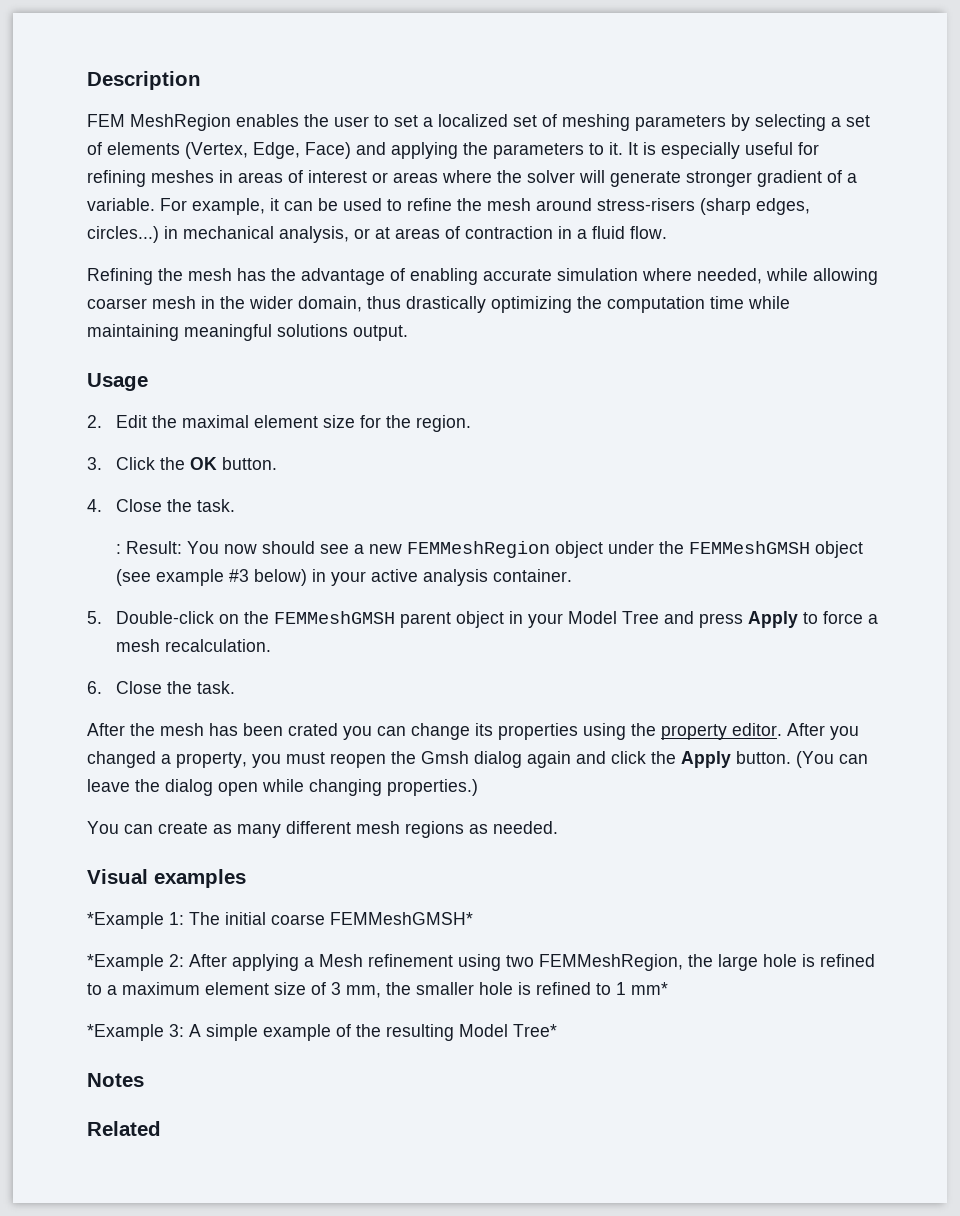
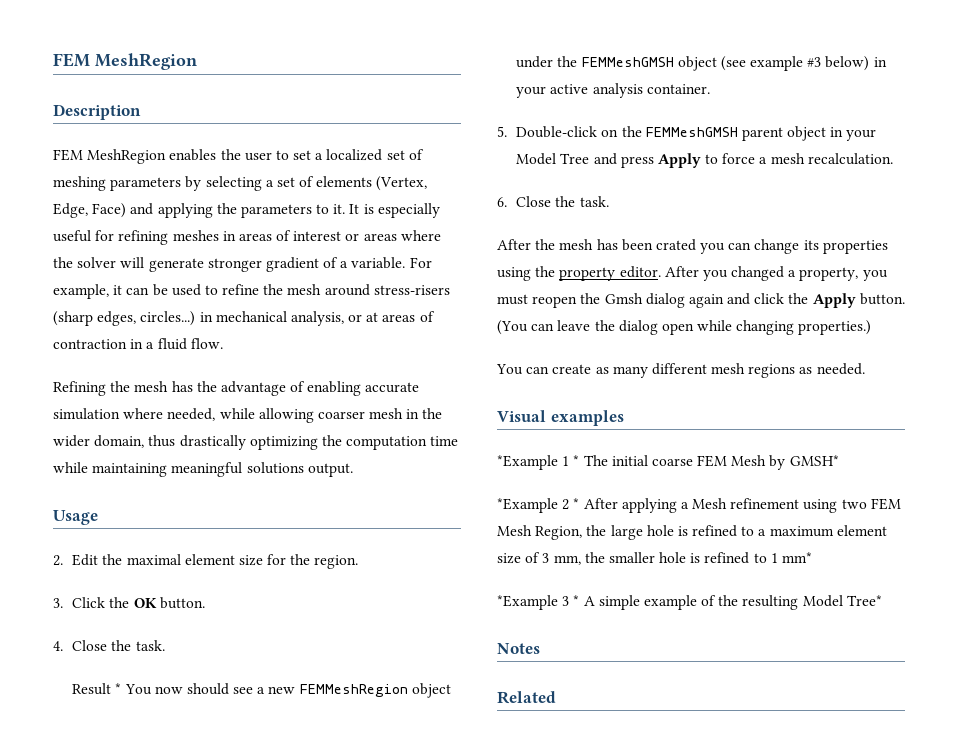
(87, 80) none -> [53,53,197,70] FEM MeshRegion //
[116,541,183,554] : Result: -> [72,683,122,695] Result *
[169,912,184,925] 1: -> [562,455,580,466] 1 *
[330,912,473,925] [87,954,184,971] FEMMeshGMSH* // *Example 2: -> [697,455,839,470] [497,498,580,513] FEM Mesh by GMSH* // *Example 2 *
[539,954,683,971] FEMMeshRegion, -> [870,498,901,510] [497,525,583,540] FEM Mesh Region,
[169,1024,184,1037] 3: -> [562,595,580,606] 3 *

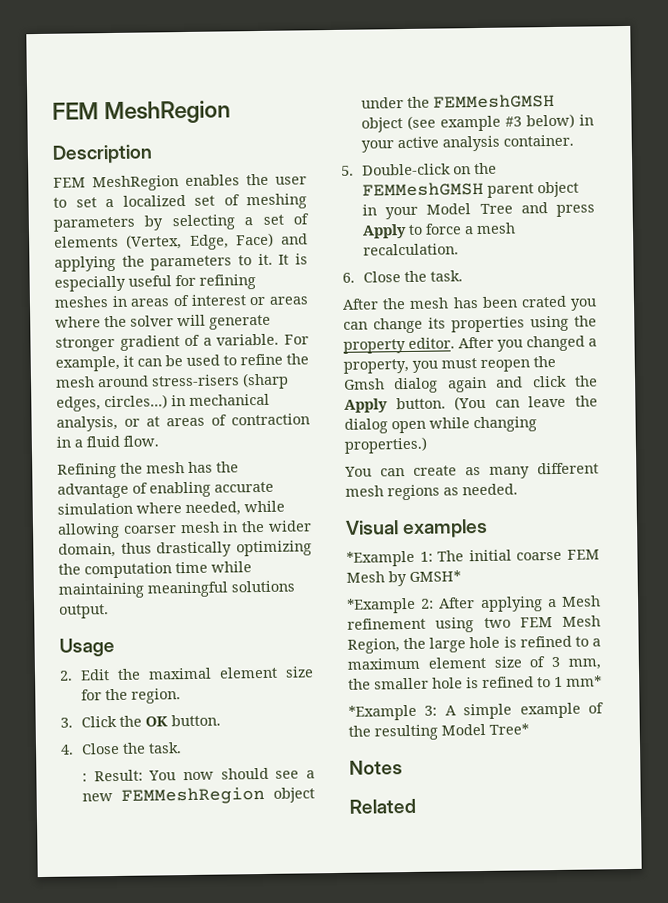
[72,683,122,695] Result * -> [81,769,143,782] : Result:
[562,455,580,466] 1 * -> [419,551,433,562] 1:
[562,498,580,510] 2 * -> [421,598,435,609] 2:
[562,595,580,606] 3 * -> [424,705,438,716] 3:

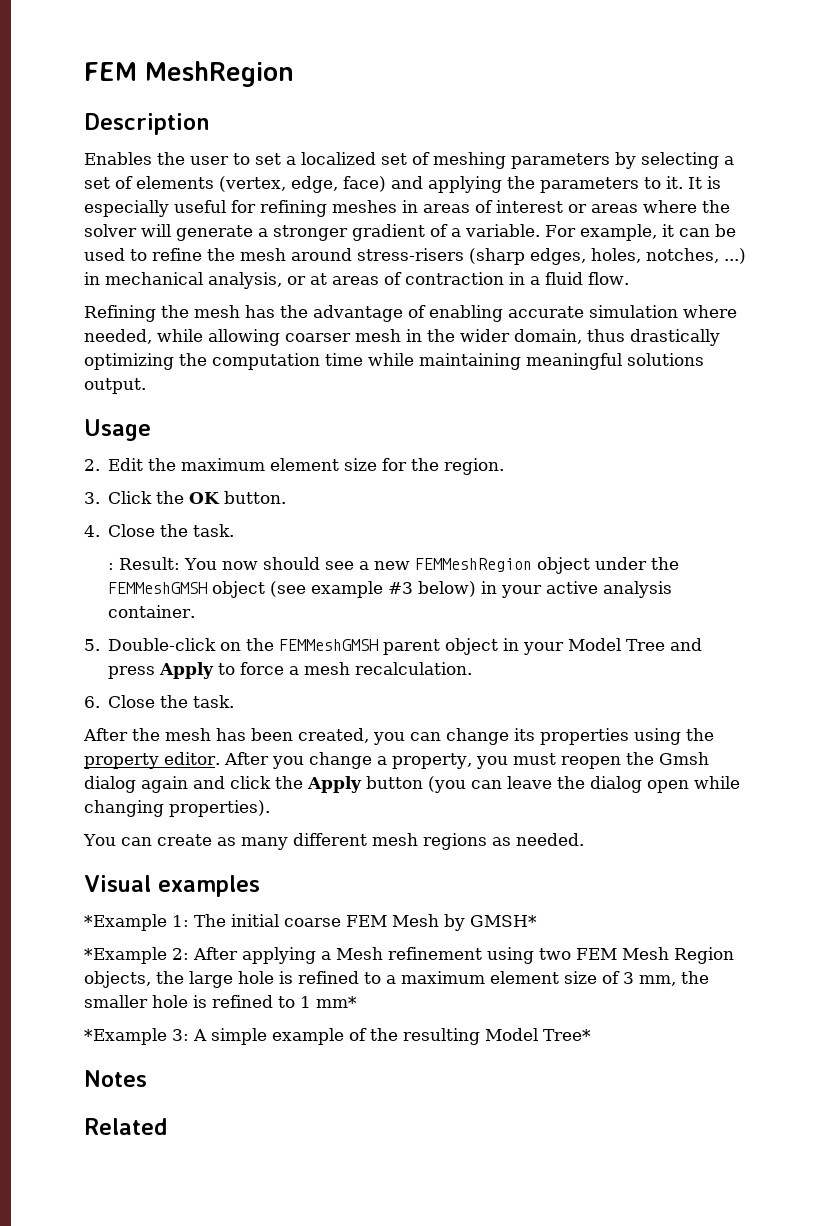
[53,174,240,192] FEM MeshRegion enables -> [84,152,152,165] Enables
[126,232,274,250] (Vertex, Edge, Face) -> [219,176,386,193] (vertex, edge, face)
(271, 322) none -> [258,228,268,237] a
[104,394,168,410] circles...) -> [591,248,746,264] holes, notches, ...)
[147,667,212,680] maximal -> [181,458,266,471] maximum
[520,295,567,308] crated -> [298,728,369,743] created,
[526,335,585,352] changed -> [309,752,372,769] change
[395,395,487,411] button. (You -> [366,776,466,793] button (you
[344,436,428,454] properties.) -> [169,800,270,817] properties).
[347,638,400,654] Region, -> [674,947,734,964] [84,971,151,988] Region objects,

